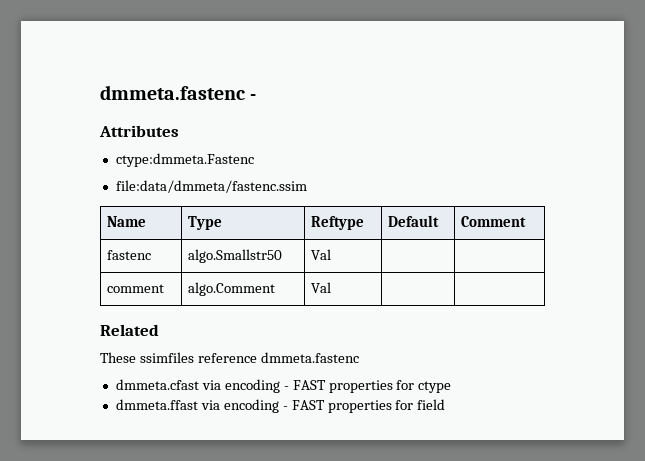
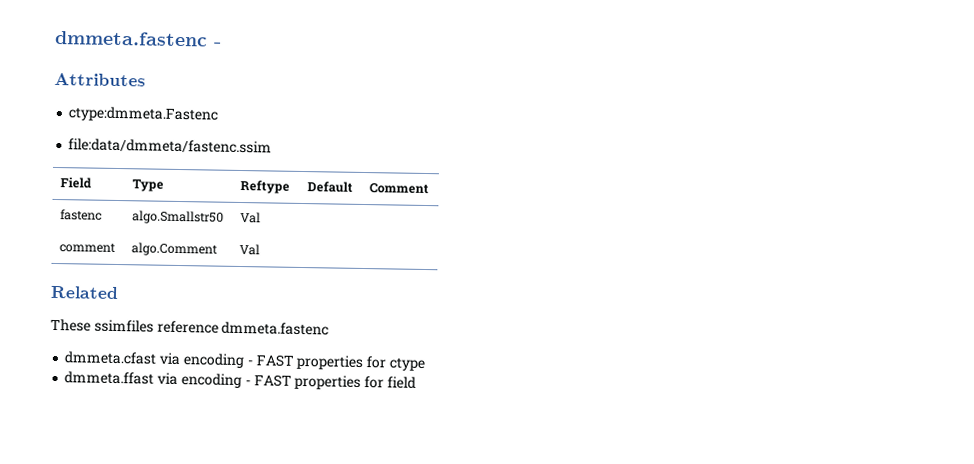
[106,216,146,227] Name -> [60,177,93,189] Field

